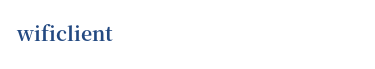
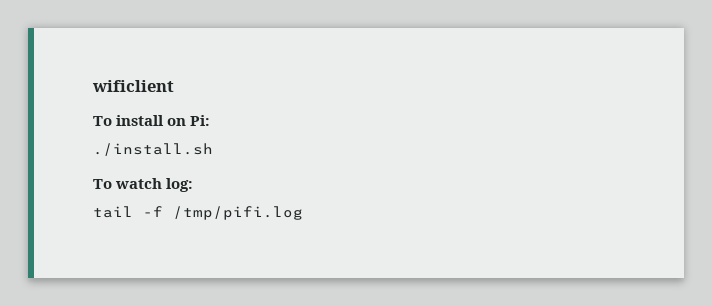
(113, 32) none -> [93,115,211,126] [93,143,213,156] [93,178,194,192] [93,206,303,220] // To install on Pi: // ./install.sh // To watch log: // tail -f /tmp/pifi.log

